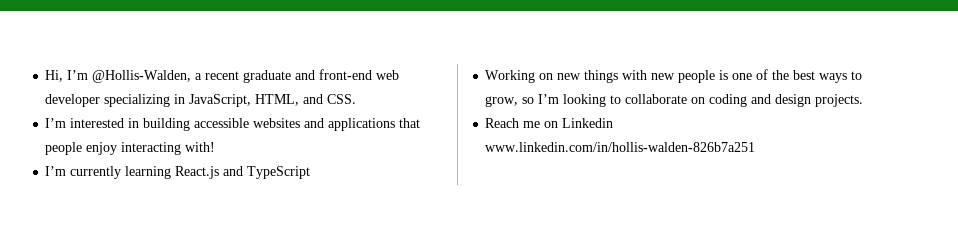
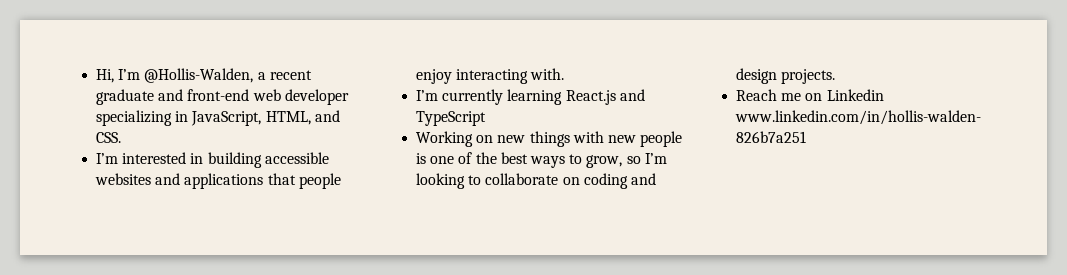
[185,142,216,152] with! -> [530,68,565,80] with.

